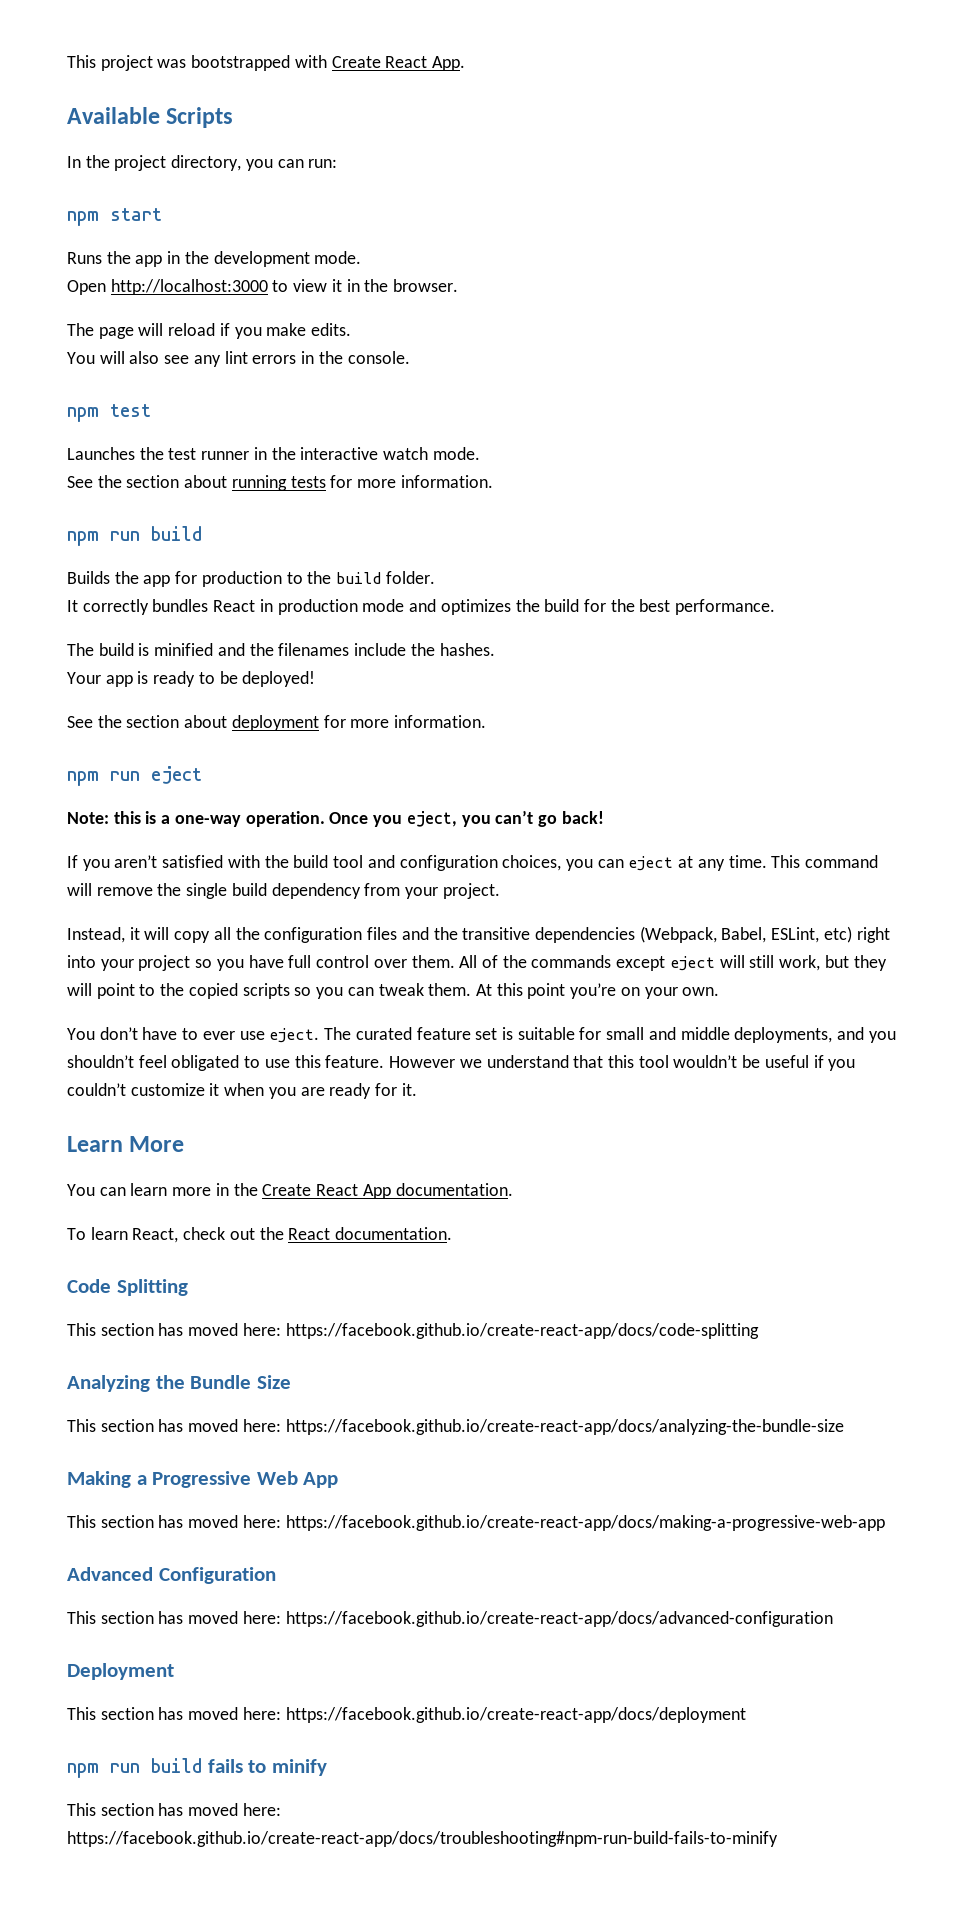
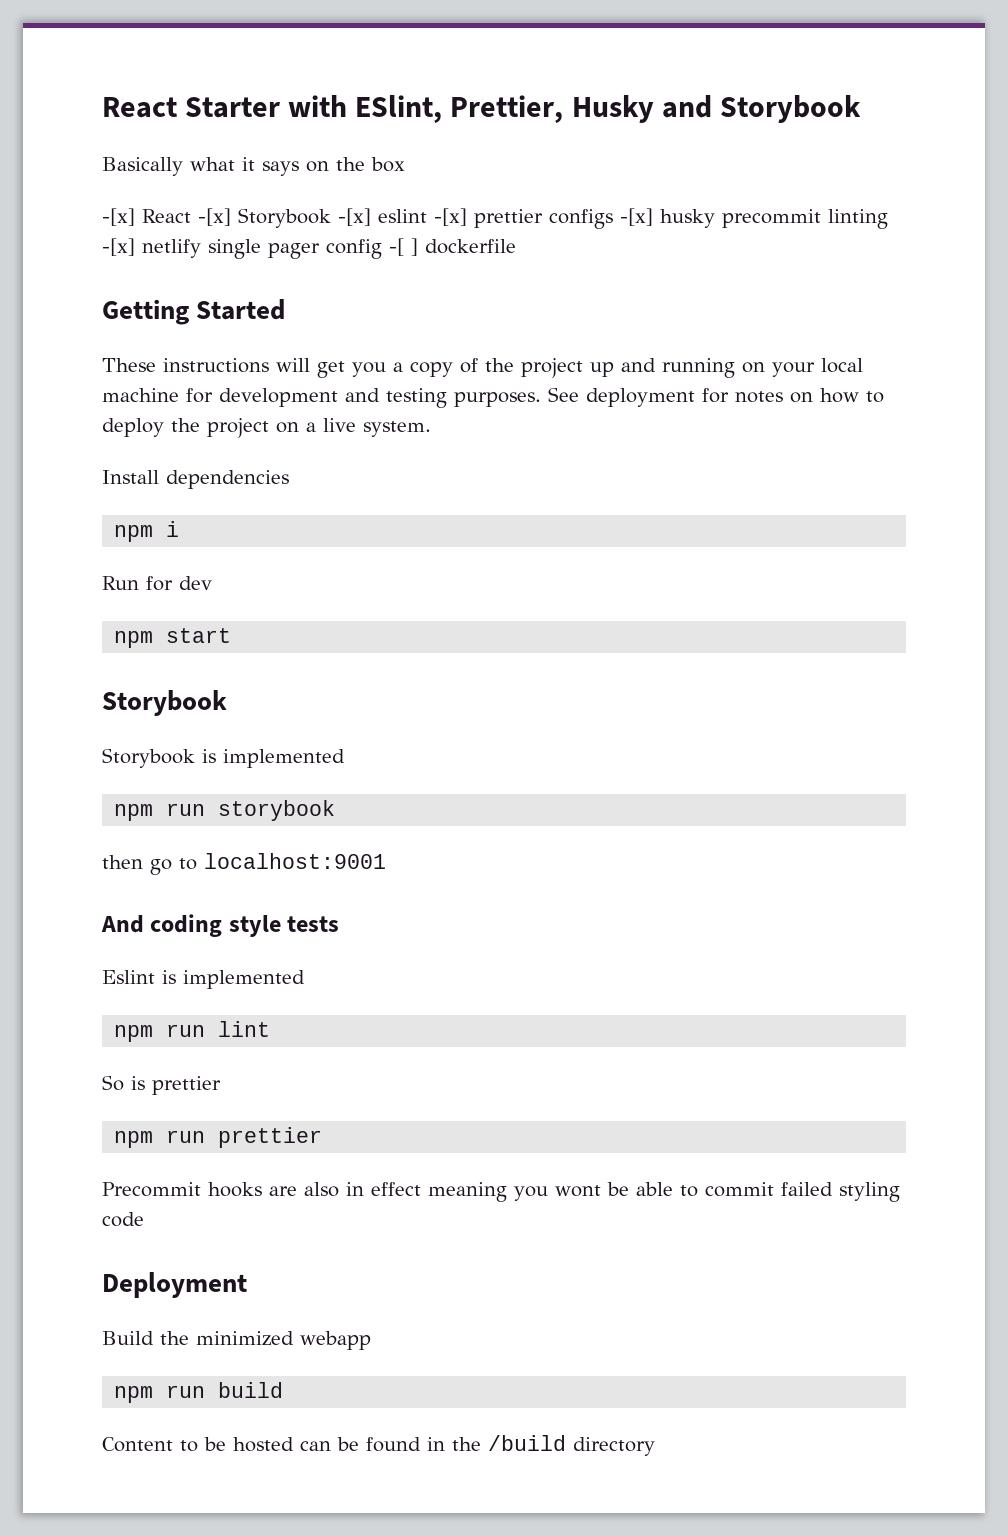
[67,55,466,71] [67,107,234,128] [67,155,338,171] [67,208,162,226] [67,251,362,267] [67,279,459,295] [67,323,352,339] [67,351,410,367] [67,404,151,422] [67,447,480,460] [67,475,493,491] [67,526,202,546] [67,571,435,587] [67,599,776,615] [67,643,495,656] [67,671,316,687] [67,715,487,731] [67,766,202,786] [67,810,604,827] [67,855,879,871] [67,883,500,899] [67,926,890,943] [67,955,887,971] [67,983,720,999] [67,1027,896,1043] [67,1055,856,1071] [67,1083,417,1099] [67,1136,185,1152] [67,1183,513,1199] [67,1227,453,1243] [67,1279,188,1296] [67,1323,759,1339] [67,1375,291,1392] [67,1419,844,1435] [67,1471,339,1488] [67,1515,885,1531] [67,1567,276,1584] [67,1611,833,1627] [67,1663,174,1680] [67,1707,746,1723] [67,1758,327,1778] [67,1803,281,1816] [67,1831,778,1847] This project was bootstrapped with Create React App. // Available Scripts // In the project directory, you can run: // npm start // Runs the app in the development mode. // Open http://localhost:3000 to view it in the browser. // The page will reload if you make edits. // You will also see any lint errors in the console. // npm test // Launches the test runner in the interactive watch mode. // See the section about running tests for more information. // npm run build // Builds the app for production to the build folder. // It correctly bundles React in production mode and optimizes the build for the best performance. // The build is minified and the filenames include the hashes. // Your app is ready to be deployed! // See the section about deployment for more information. // npm run eject // Note: this is a one-way operation. Once you eject, you can’t go back! // If you aren’t satisfied with the build tool and configuration choices, you can eject at any time. This command will remove the single build dependency from your project. // Instead, it will copy all the configuration files and the transitive dependencies (Webpack, Babel, ESLint, etc) right into your project so you have full control over them. All of the commands except eject will still work, but they will point to the copied scripts so you can tweak them. At this point you’re on your own. // You don’t have to ever use eject. The curated feature set is suitable for small and middle deployments, and you shouldn’t feel obligated to use this feature. However we understand that this tool wouldn’t be useful if you couldn’t customize it when you are ready for it. // Learn More // You can learn more in the Create React App documentation. // To learn React, check out the React documentation. // Code Splitting // This section has moved here: https://facebook.github.io/create-react-app/docs/code-splitting // Analyzing the Bundle Size // This section has moved here: https://facebook.github.io/create-react-app/docs/analyzing-the-bundle-size // Making a Progressive Web App // This section has moved here: https://facebook.github.io/create-react-app/docs/making-a-progressive-web-app // Advanced Configuration // This section has moved here: https://facebook.github.io/create-react-app/docs/advanced-configuration // Deployment // This section has moved here: https://facebook.github.io/create-react-app/docs/deployment // npm run build fails to minify // This section has moved here: https://facebook.github.io/create-react-app/docs/troubleshooting#npm-run-build-fails-to-minify -> [102,95,861,123] [102,157,405,176] [102,208,888,229] [102,238,516,259] [102,299,286,325] [102,358,863,378] [102,387,884,408] [102,418,431,438] [102,470,289,489] [114,521,180,542] [102,576,212,591] [114,628,232,648] [102,690,227,716] [102,748,345,768] [114,800,336,821] [102,853,386,875] [101,914,340,937] [102,970,305,989] [114,1021,271,1042] [102,1075,221,1095] [114,1127,323,1148] [102,1182,900,1202] [102,1212,144,1227] [102,1272,247,1298] [102,1331,371,1350] [114,1382,284,1403] [102,1435,655,1456] React Starter with ESlint, Prettier, Husky and Storybook // Basically what it says on the box // -[x] React -[x] Storybook -[x] eslint -[x] prettier configs -[x] husky precommit linting -[x] netlify single pager config -[ ] dockerfile // Getting Started // These instructions will get you a copy of the project up and running on your local machine for development and testing purposes. See deployment for notes on how to deploy the project on a live system. // Install dependencies // npm i // Run for dev // npm start // Storybook // Storybook is implemented // npm run storybook // then go to localhost:9001 // And coding style tests // Eslint is implemented // npm run lint // So is prettier // npm run prettier // Precommit hooks are also in effect meaning you wont be able to commit failed styling code // Deployment // Build the minimized webapp // npm run build // Content to be hosted can be found in the /build directory

